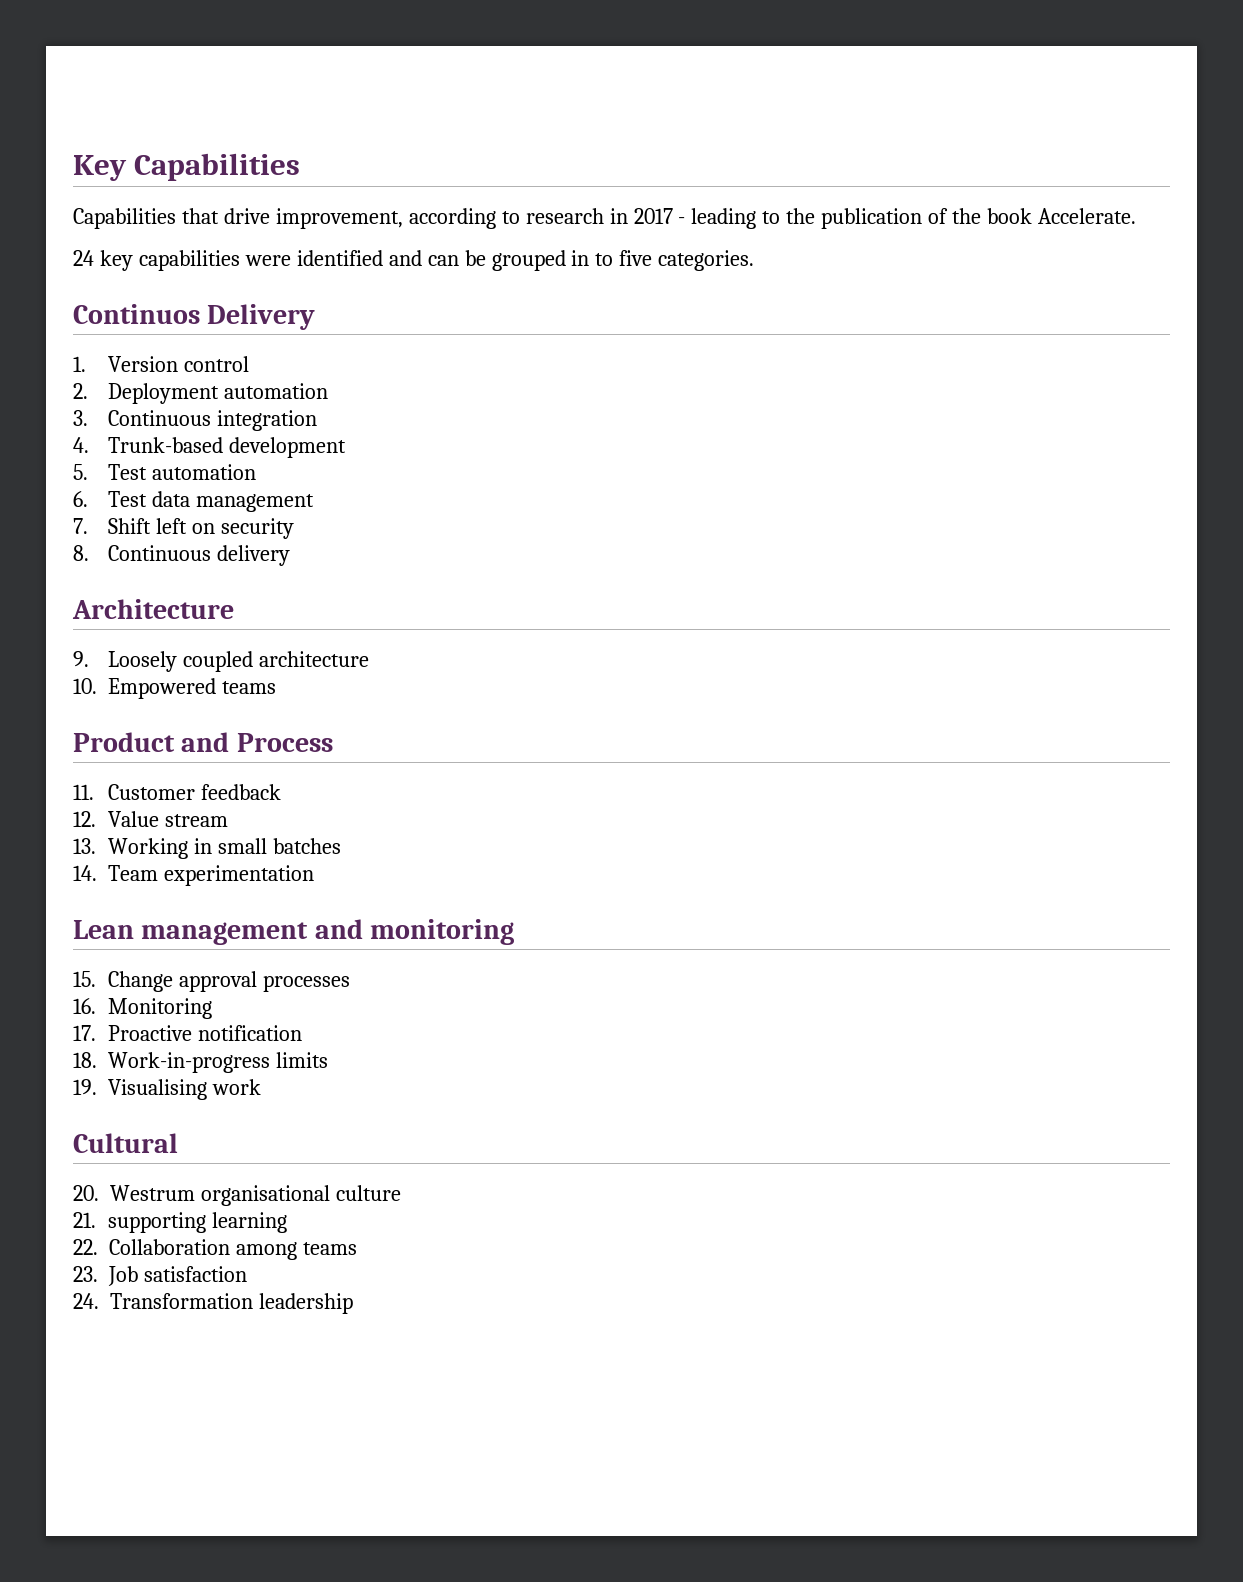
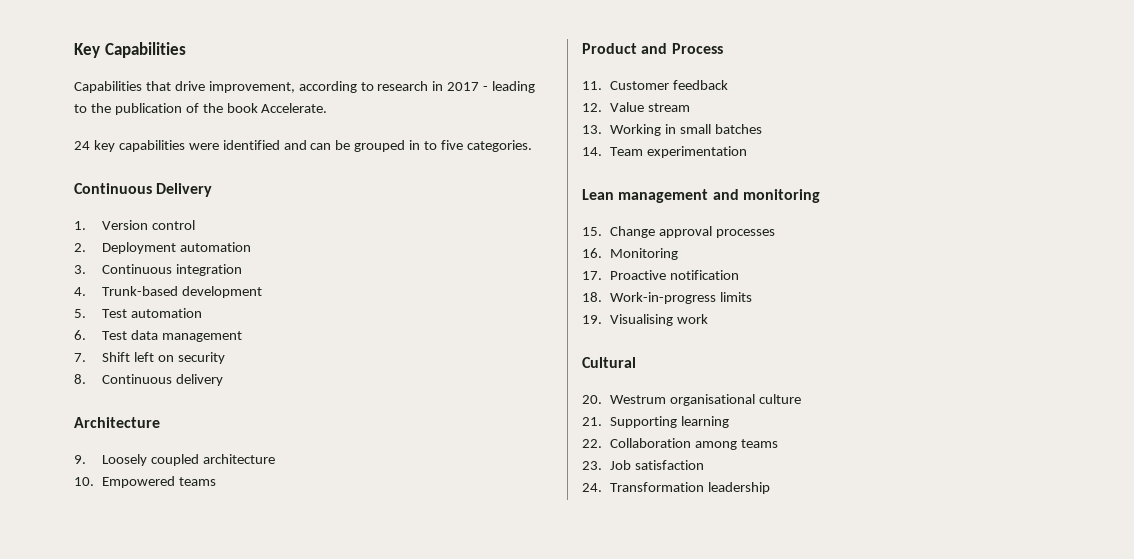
[73,304,200,324] Continuos -> [74,183,152,194] Continuous
[108,1212,207,1233] supporting -> [610,416,678,428] Supporting

